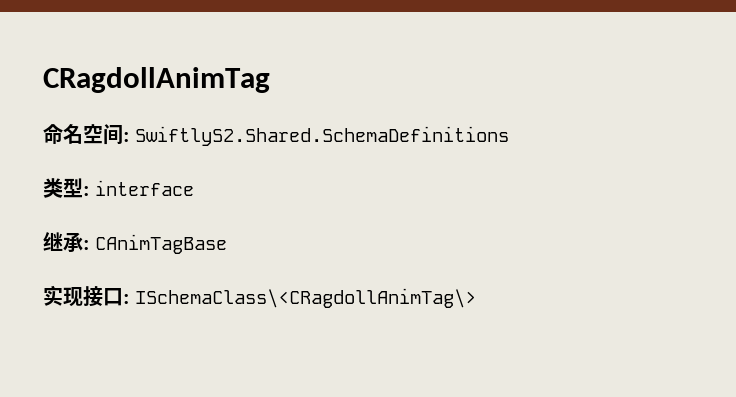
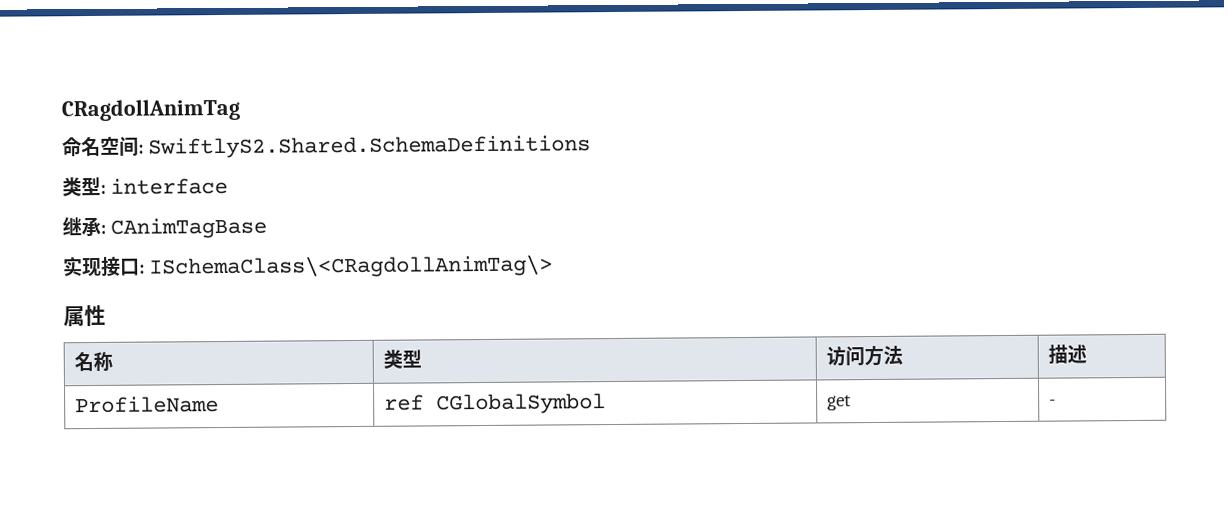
(477, 298) none -> [63,304,106,327] [73,351,113,373] [382,349,422,369] [825,344,903,367] [1047,344,1087,364] [74,396,219,414] [383,393,606,415] [826,395,852,411] [1048,399,1056,405] // 属性 // 名称 | 类型 | 访问方法 | 描述 // ProfileName | ref CGlobalSymbol | get | -

